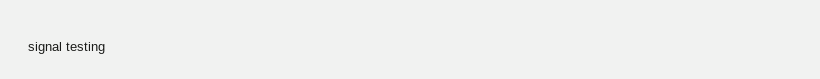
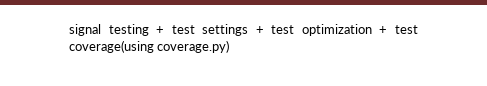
(105, 48) none -> [156,24,418,36] [69,40,230,53] + test settings + test optimization + test coverage(using coverage.py)

